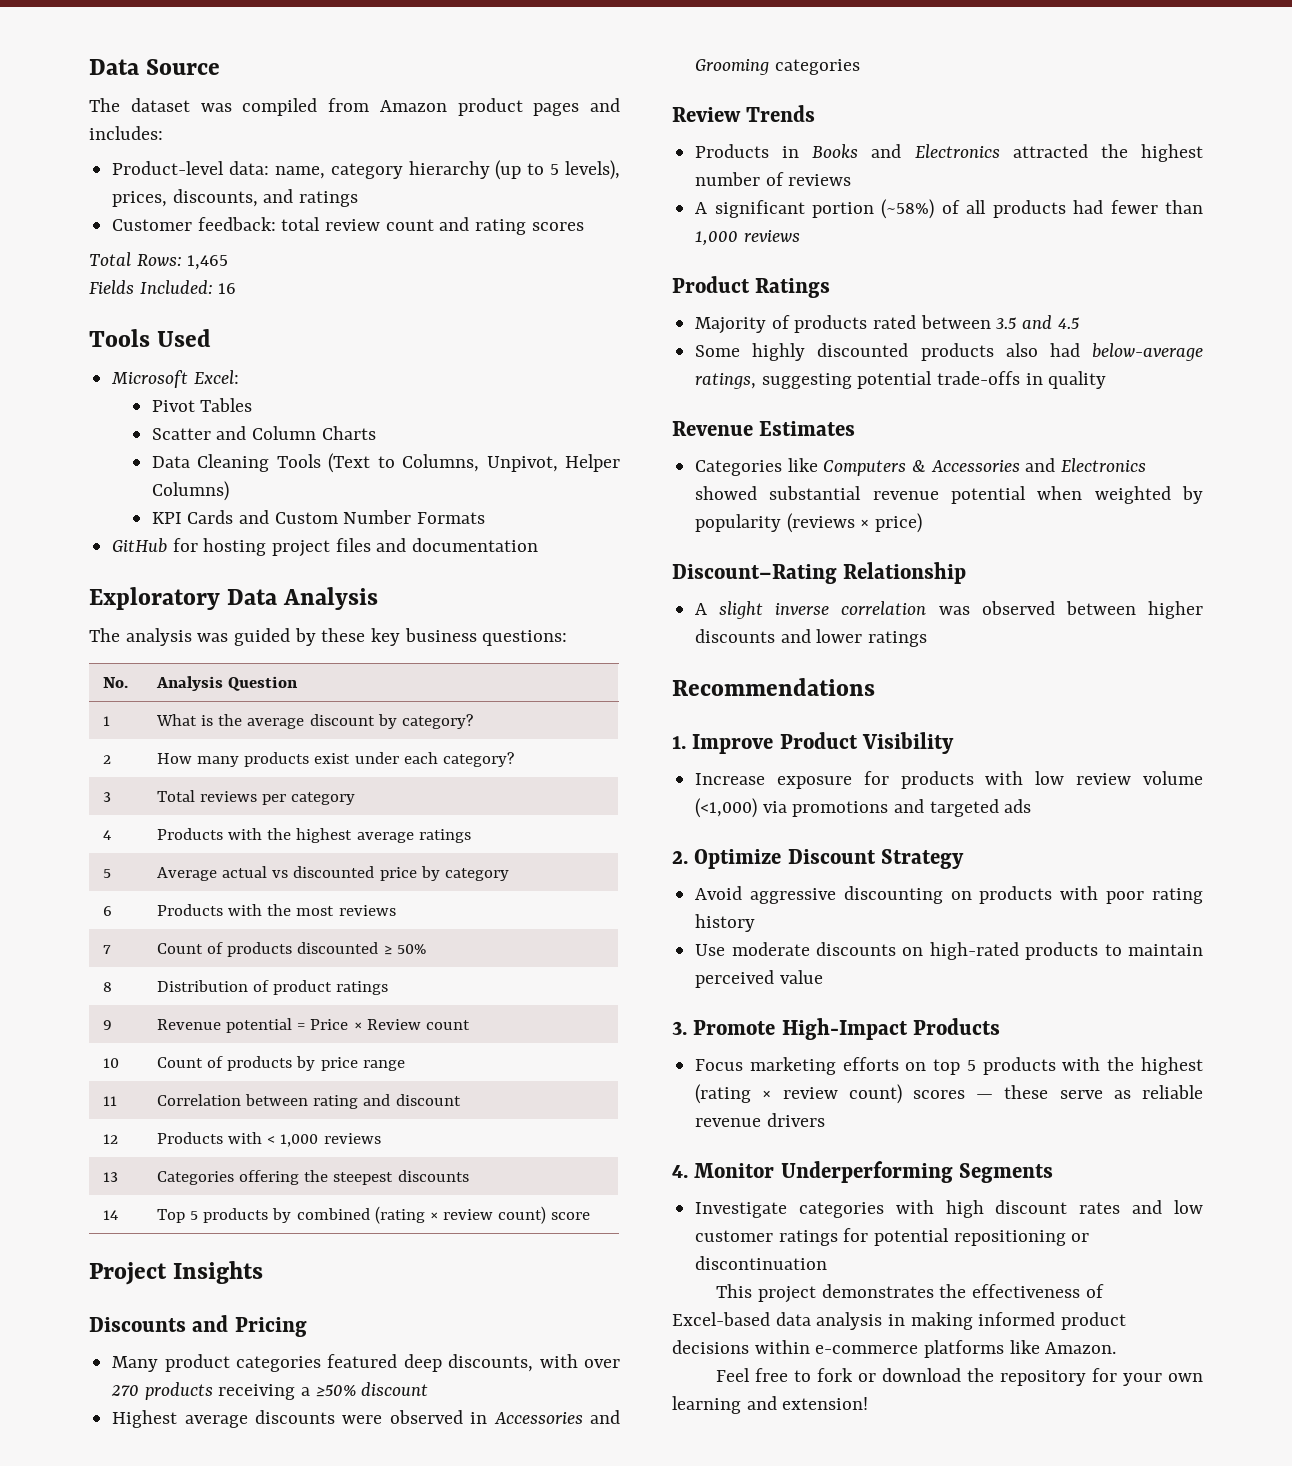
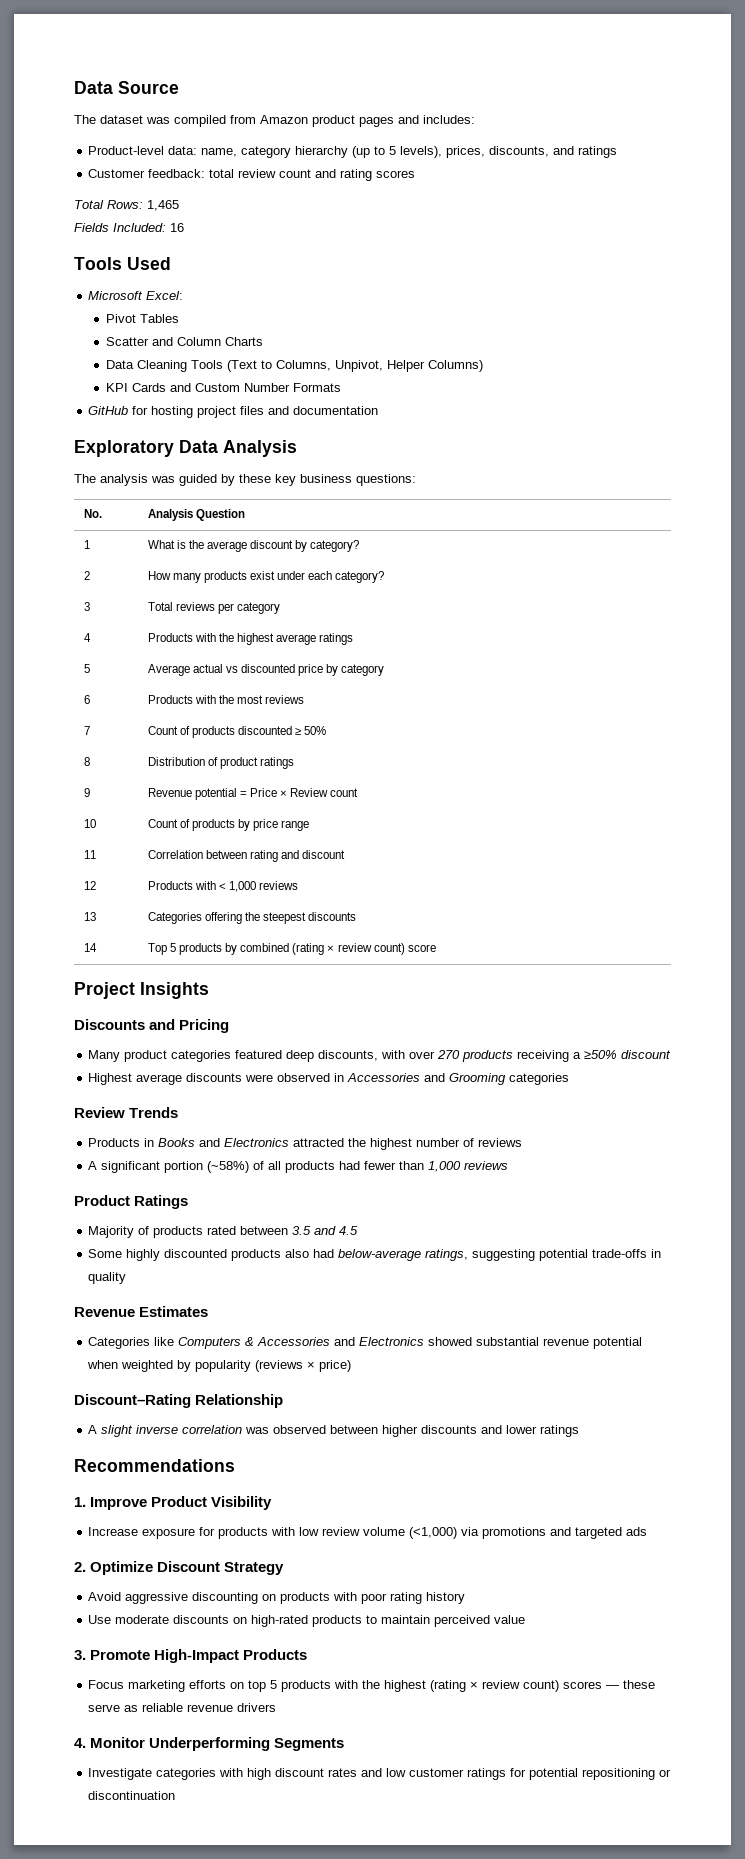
[716,1284,1104,1303] [672,1312,1127,1330] [672,1340,1117,1358] [716,1368,1203,1386] [672,1396,869,1414] // This project demonstrates the effectiveness of Excel-based data analysis in making informed product decisions within e-commerce platforms like Amazon. // Feel free to fork or download the repository for your own learning and extension! -> (176, 1795) none

